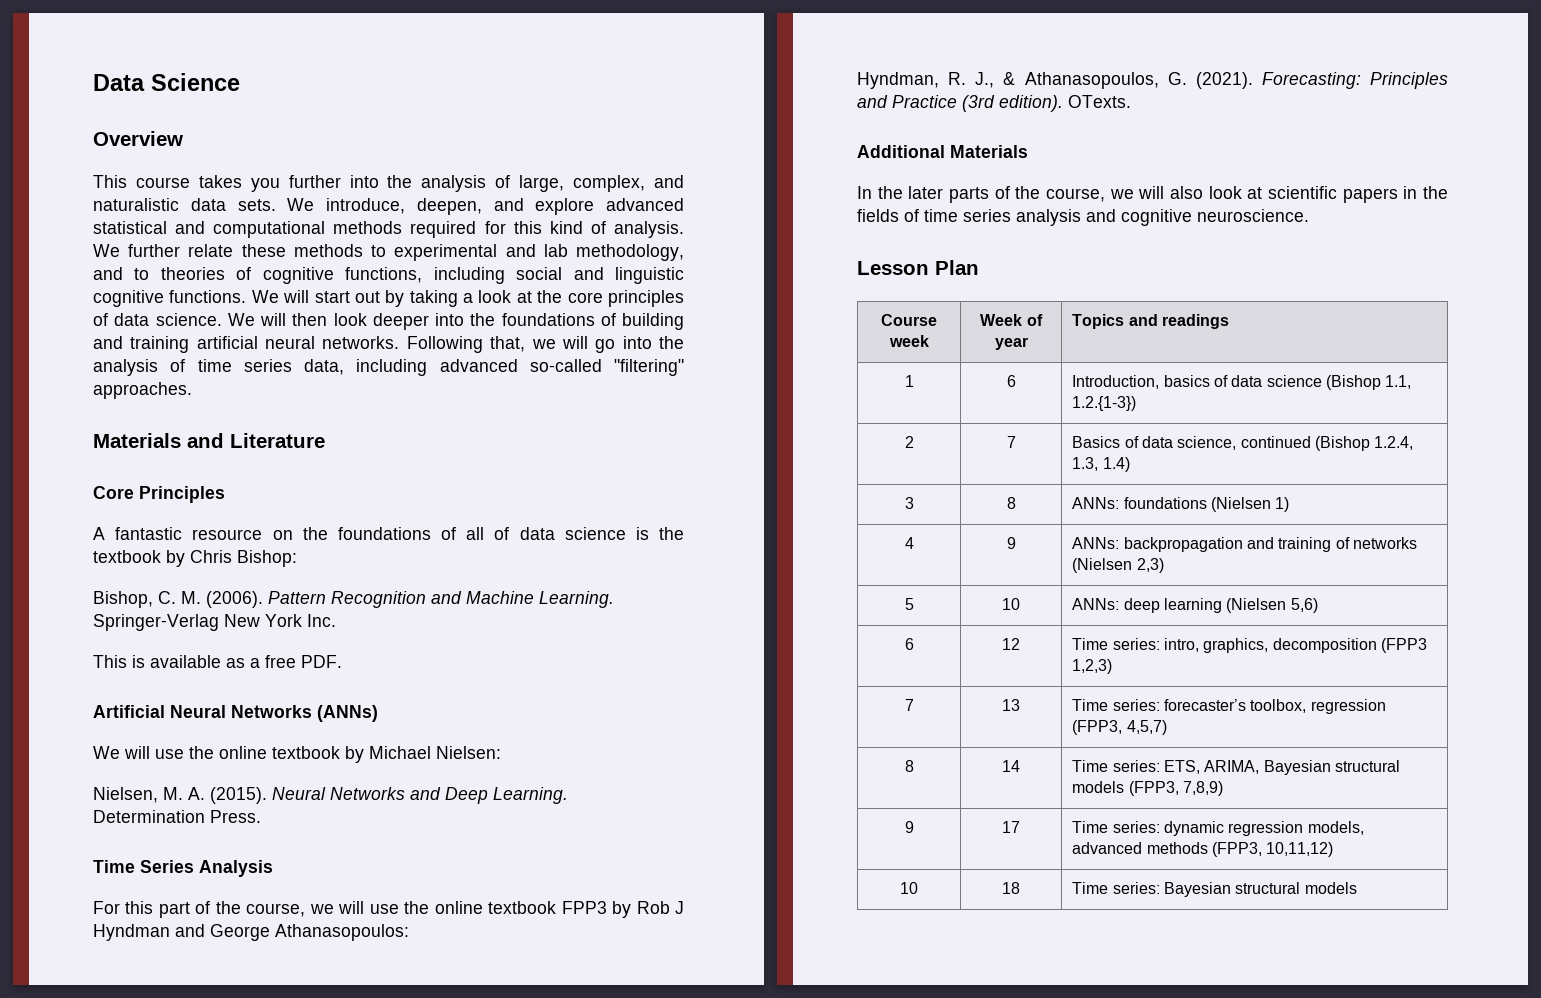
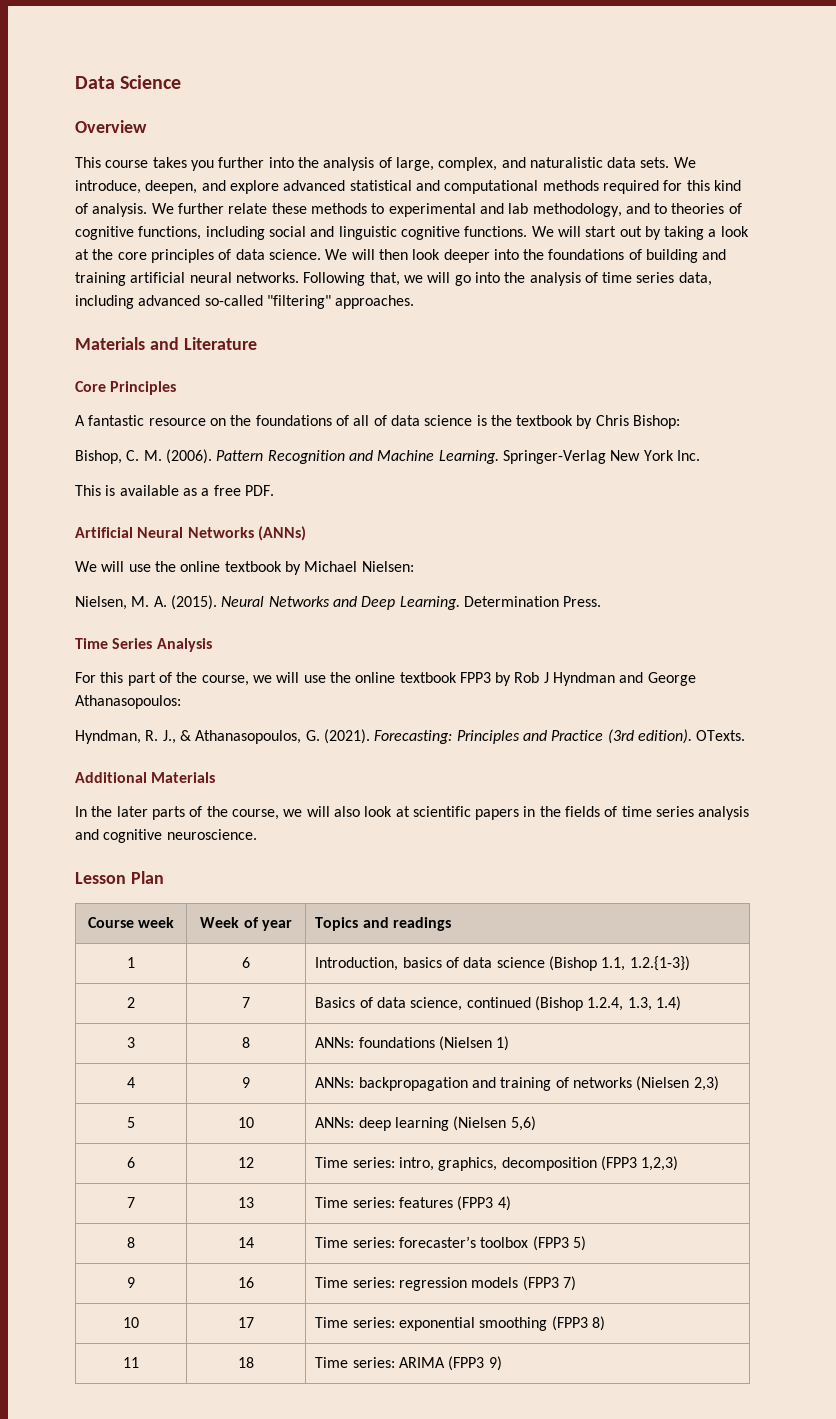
[1163,699,1386,714] [1072,720,1167,735] forecaster’s toolbox, regression (FPP3, 4,5,7) -> [398,1196,511,1211] features (FPP3 4)
[1163,760,1400,775] [1072,781,1223,796] [904,821,914,833] [1002,821,1020,833] [1072,821,1364,836] [1072,842,1334,857] [900,882,918,894] ETS, ARIMA, Bayesian structural models (FPP3, 7,8,9) // 9 | 17 | Time series: dynamic regression models, advanced methods (FPP3, 10,11,12) // 10 -> [398,1236,586,1251] [127,1277,135,1288] [238,1277,254,1288] [315,1276,576,1291] [123,1317,139,1328] [238,1317,254,1328] [315,1316,605,1331] [123,1357,139,1368] forecaster’s toolbox (FPP3 5) // 9 | 16 | Time series: regression models (FPP3 7) // 10 | 17 | Time series: exponential smoothing (FPP3 8) // 11
[1163,882,1357,897] Bayesian structural models -> [398,1356,502,1371] ARIMA (FPP3 9)

